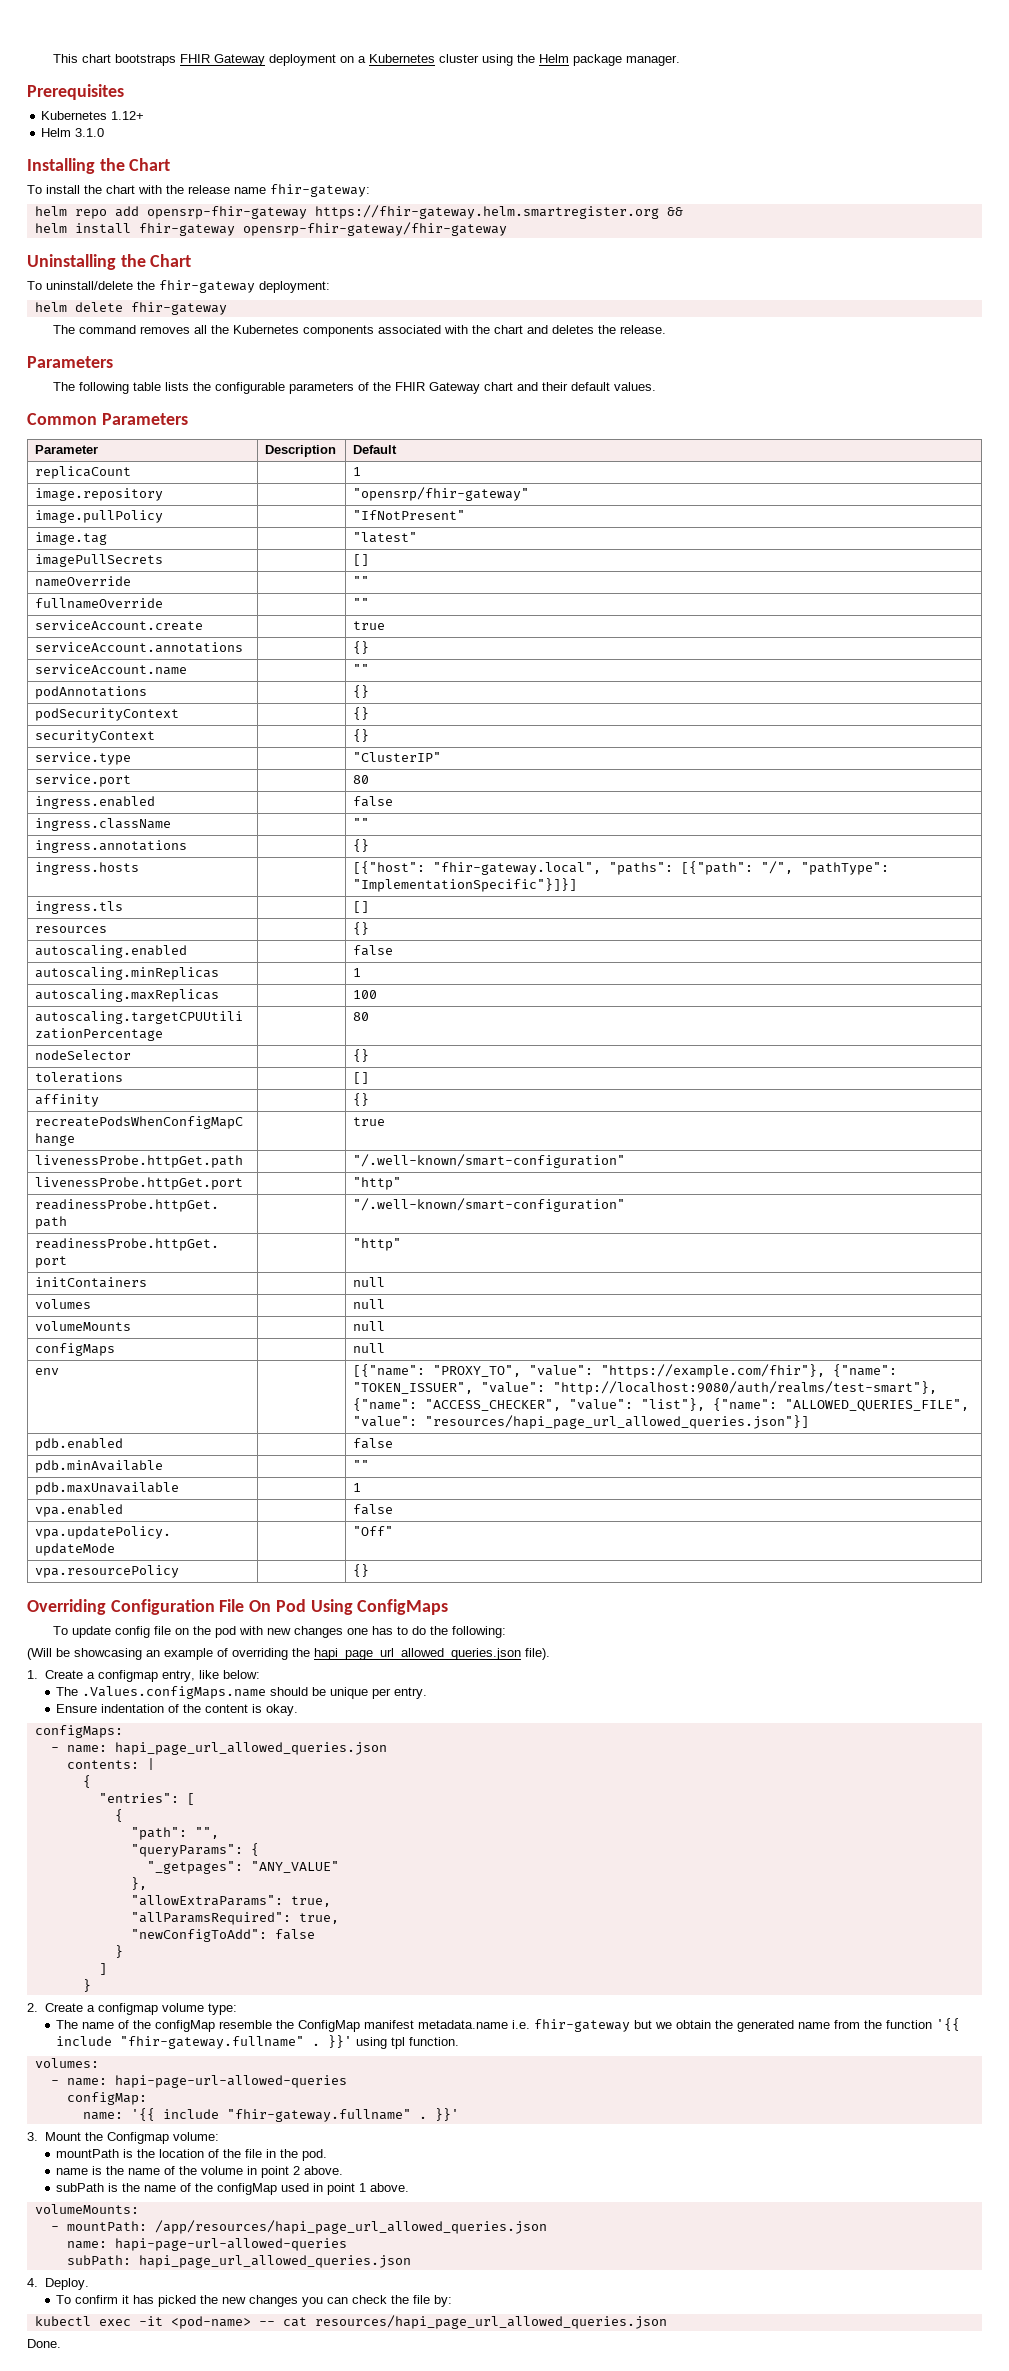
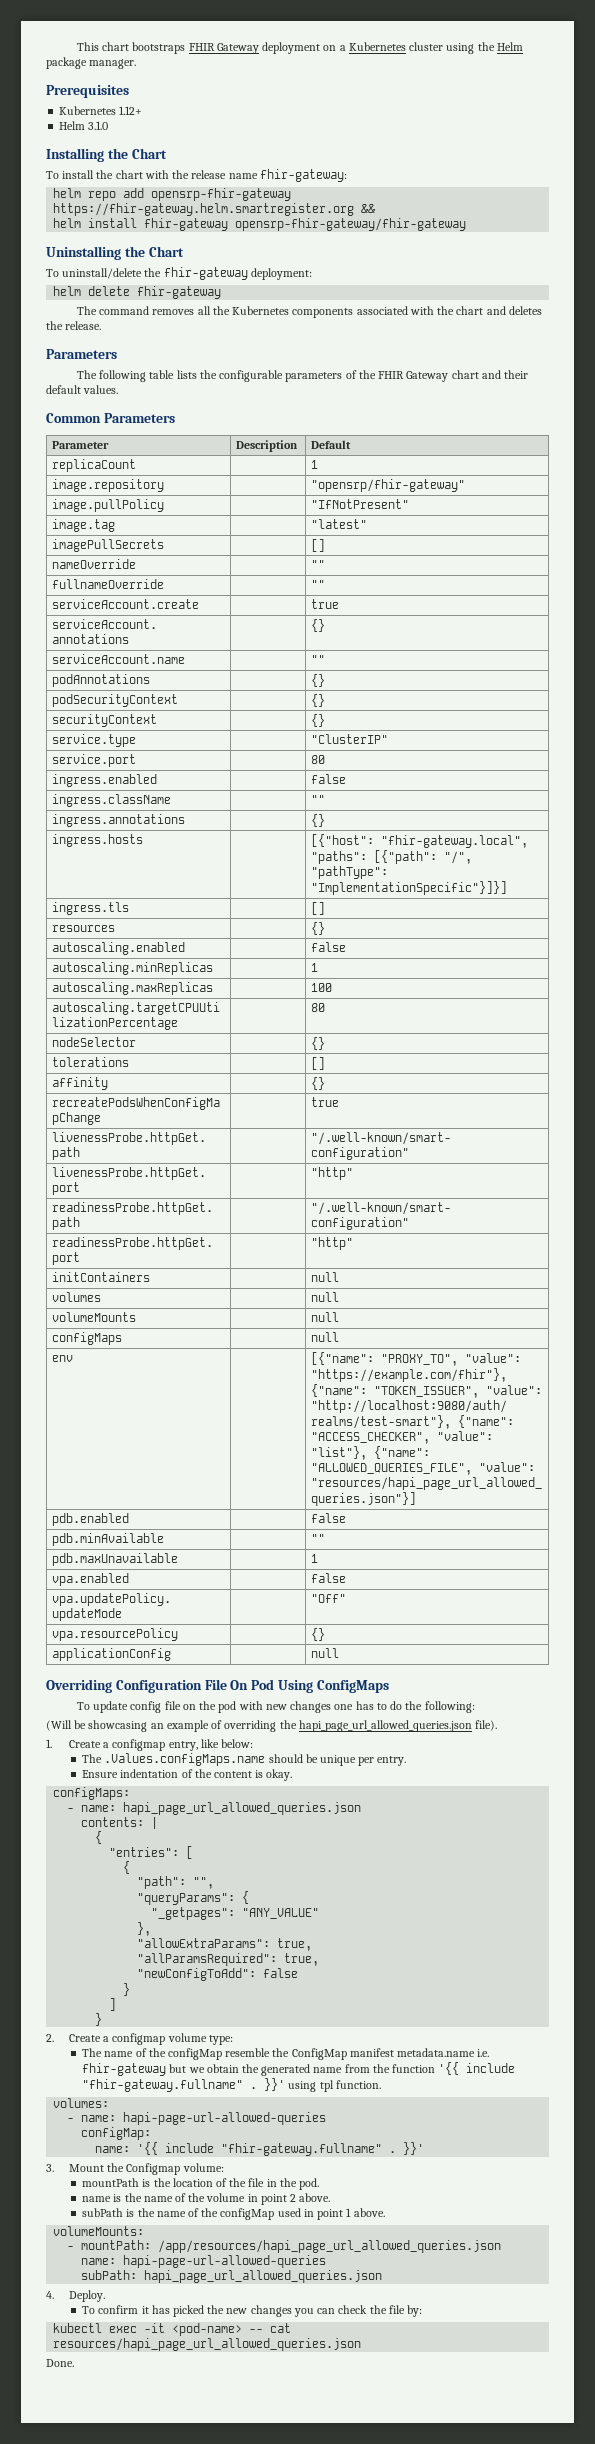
(369, 1570) none -> [52,1648,172,1661] [311,1648,340,1658] // applicationConfig | | null

